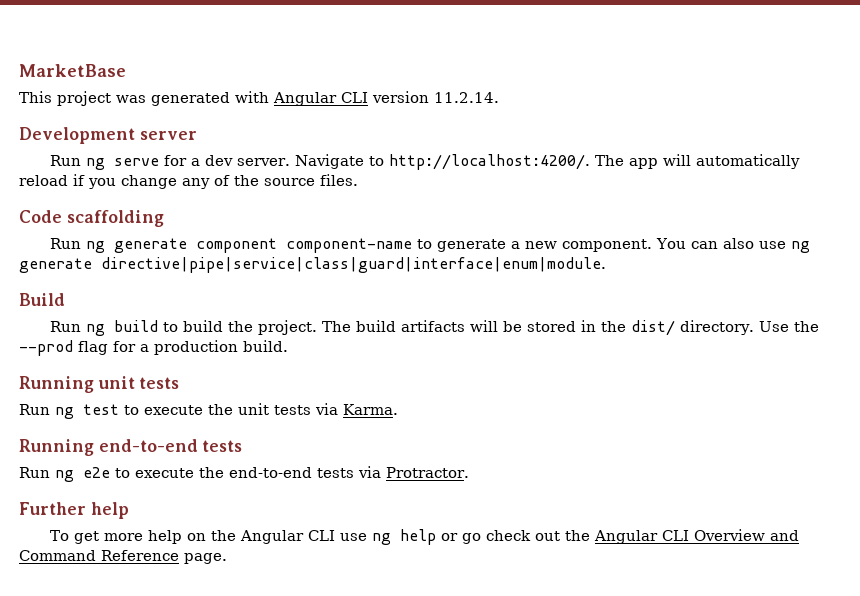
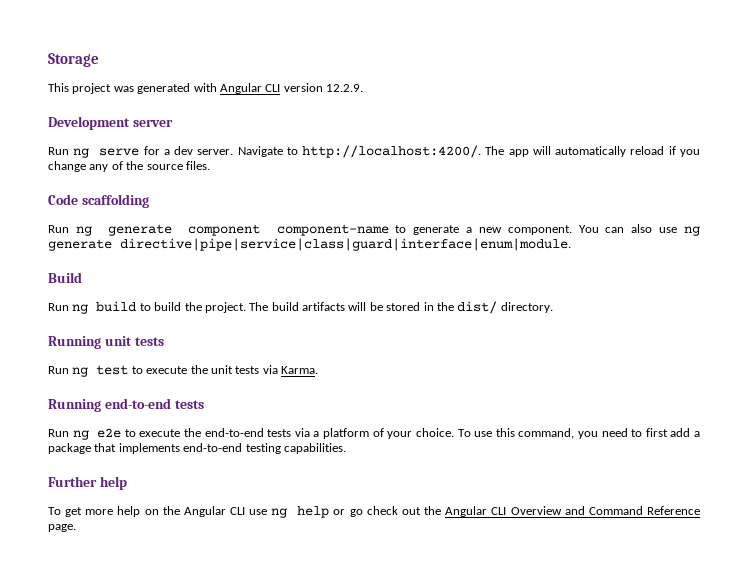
[19,64,126,77] MarketBase -> [48,53,99,67] Storage
[434,92,499,103] 11.2.14. -> [326,84,363,92] 12.2.9.
[759,321,820,332] [19,340,288,356] Use the --prod flag for a production build. -> (553, 307) none
[386,467,469,478] Protractor. -> [313,428,700,439] [48,443,346,454] a platform of your choice. To use this command, you need to first add a package that implements end-to-end testing capabilities.

